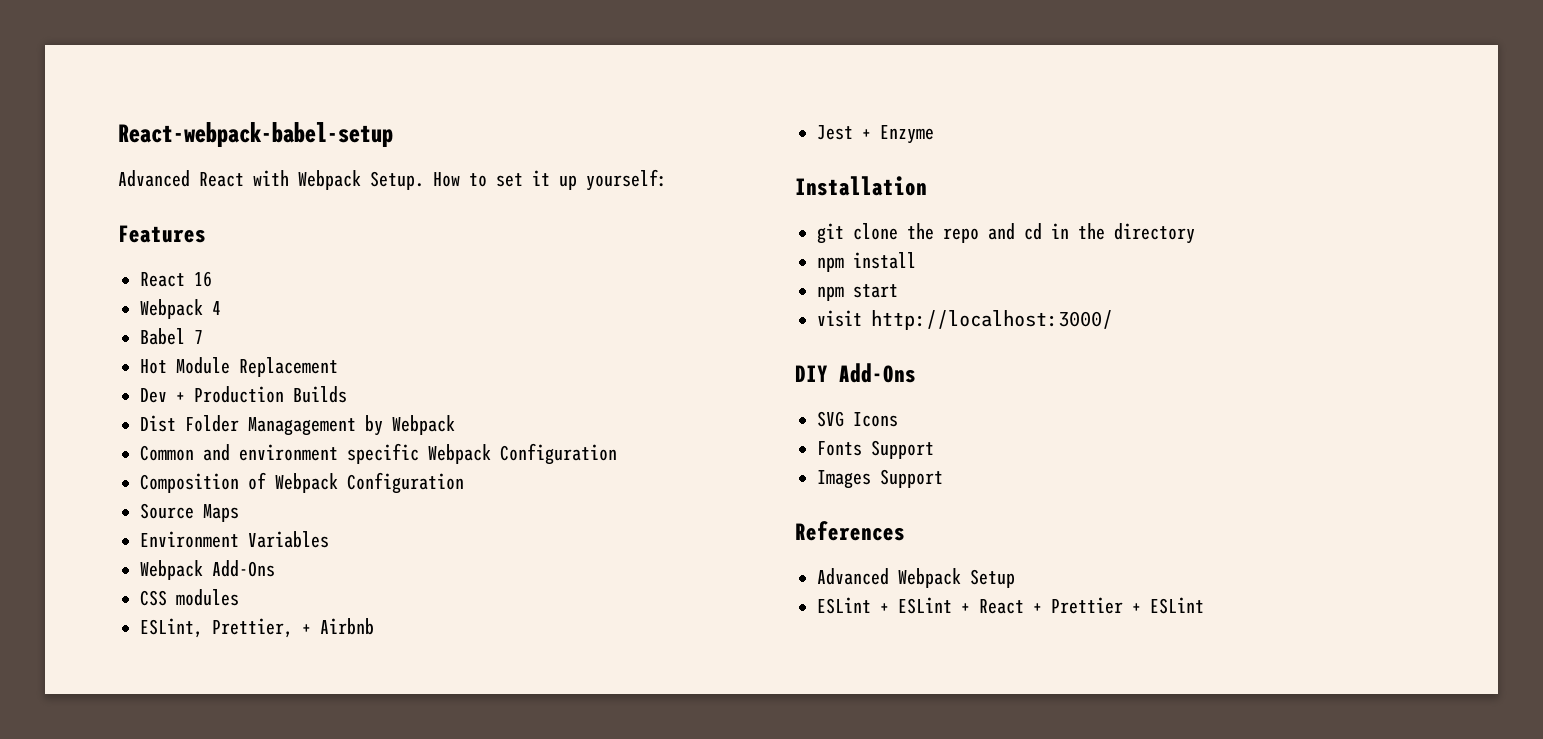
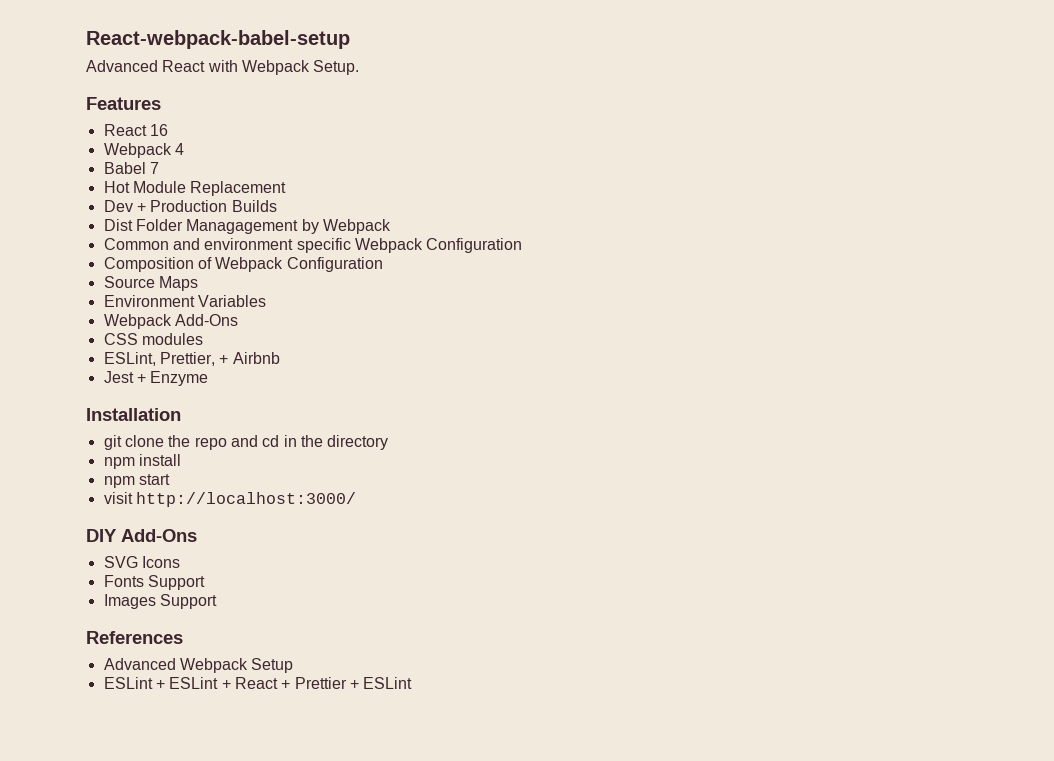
[433,169,667,191] How to set it up yourself: -> (360, 67) none

